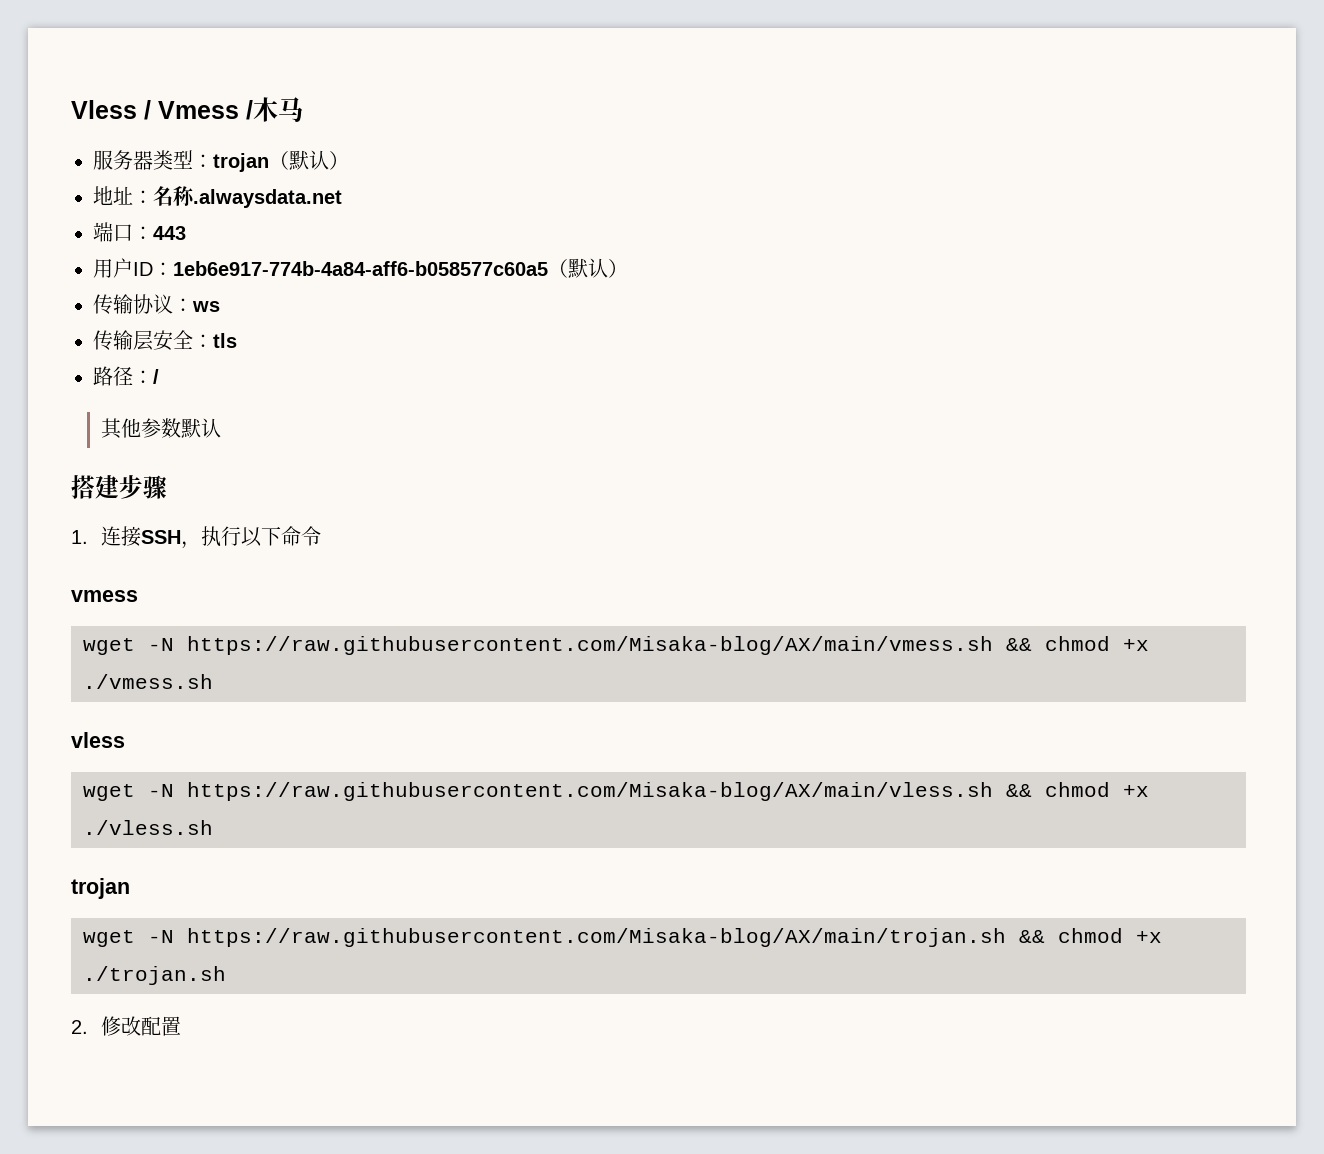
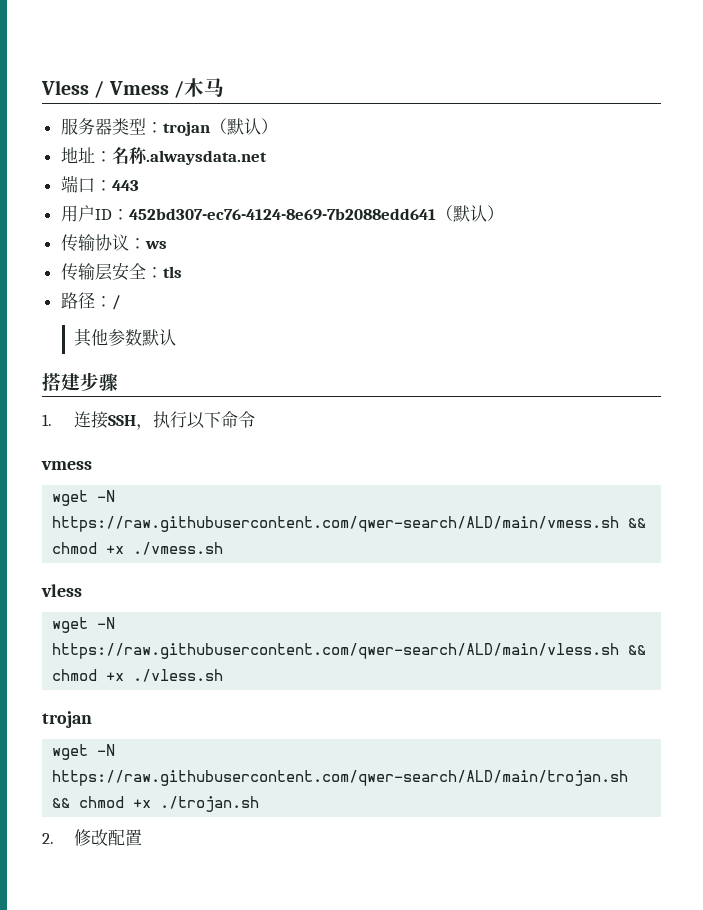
[173,261,548,276] 1eb6e917-774b-4a84-aff6-b058577c60a5 -> [128,208,436,220] 452bd307-ec76-4124-8e69-7b2088edd641
[187,636,993,655] https://raw.githubusercontent.com/Misaka-blog/AX/main/vmess.sh -> [52,516,620,532] https://raw.githubusercontent.com/qwer-search/ALD/main/vmess.sh
[187,782,993,801] https://raw.githubusercontent.com/Misaka-blog/AX/main/vless.sh -> [52,643,620,659] https://raw.githubusercontent.com/qwer-search/ALD/main/vless.sh
[187,928,1006,947] https://raw.githubusercontent.com/Misaka-blog/AX/main/trojan.sh -> [52,770,629,786] https://raw.githubusercontent.com/qwer-search/ALD/main/trojan.sh

